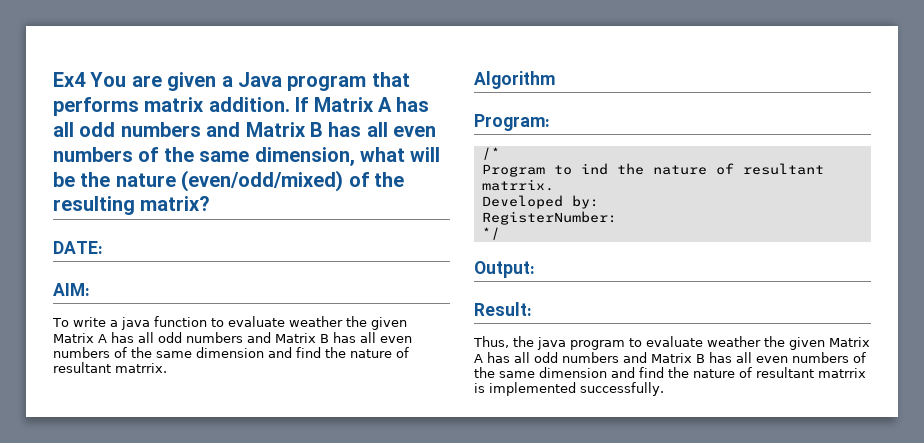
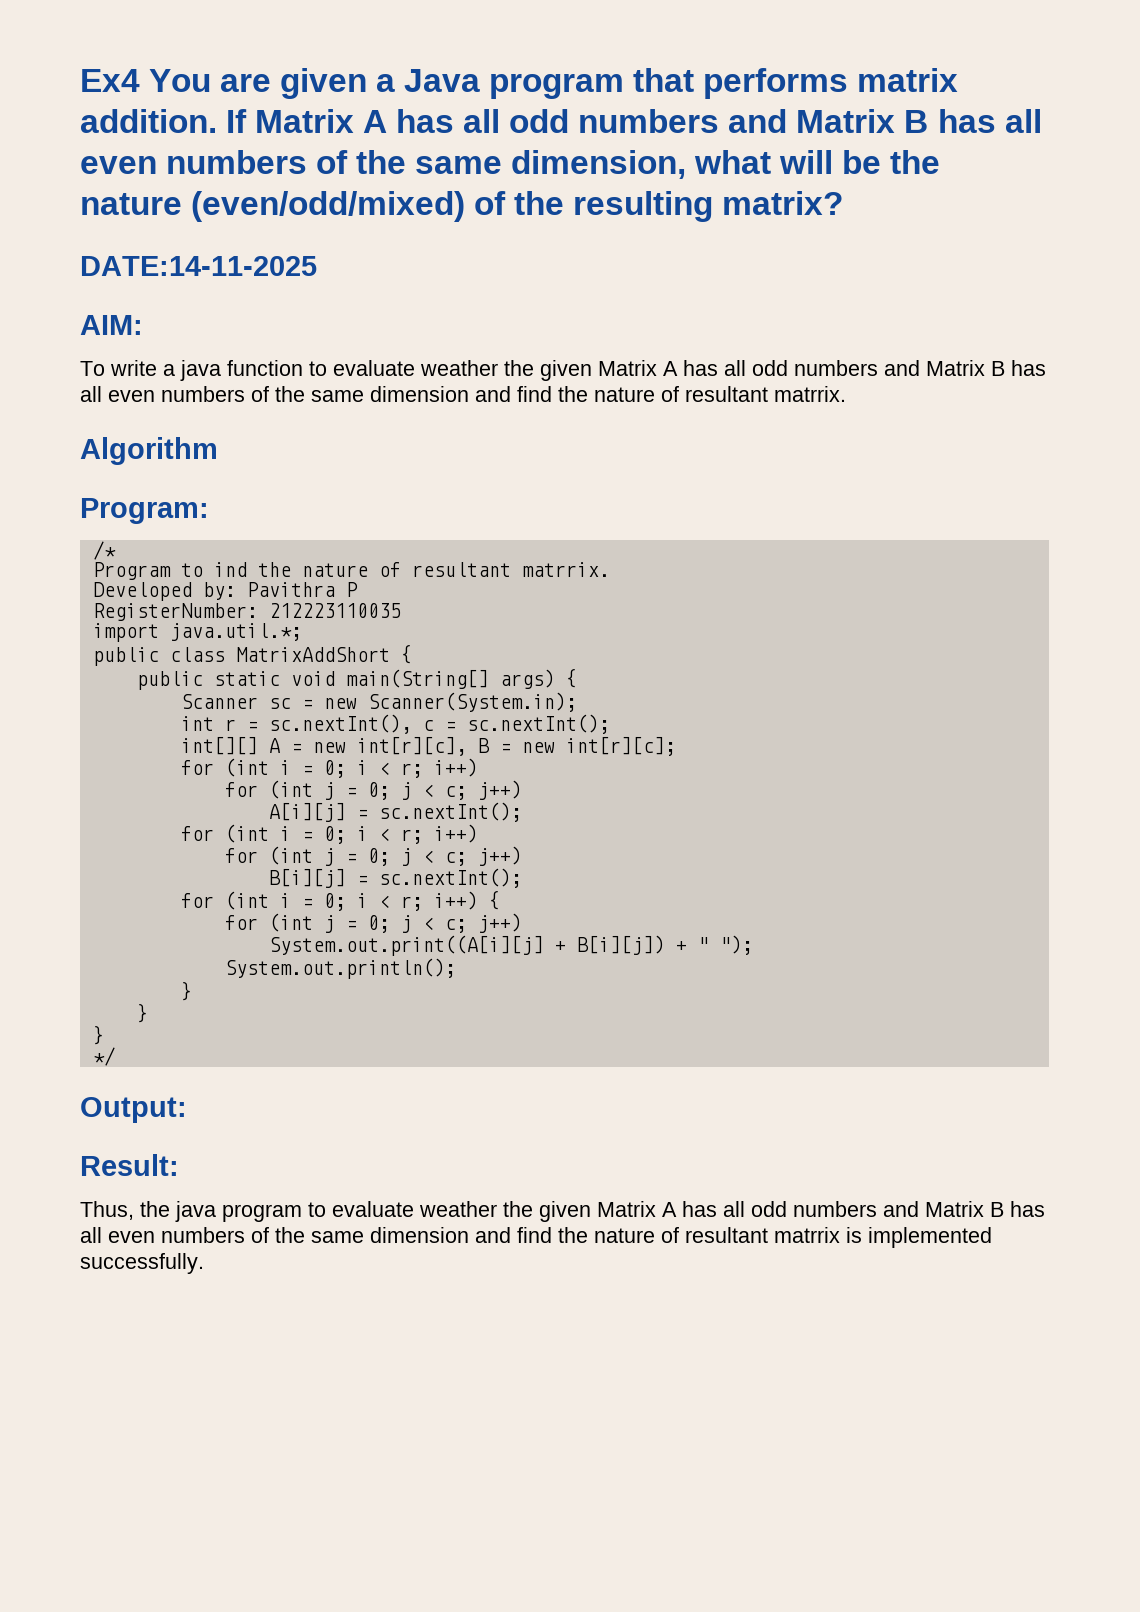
[53,241,103,254] DATE: -> [80,256,317,276] DATE:14-11-2025
(599, 202) none -> [246,582,358,597] Pavithra P
(617, 218) none -> [268,603,401,618] [92,623,302,642] [92,644,412,666] [136,668,577,690] [180,692,577,712] [180,714,610,734] [180,736,676,756] [180,758,478,778] [224,780,522,800] [268,802,522,822] [180,824,478,844] [224,846,522,866] [268,868,522,888] [180,890,500,911] [224,913,522,933] [268,935,753,956] [224,958,456,979] [180,981,192,1001] [136,1003,148,1023] [92,1025,104,1045] 212223110035 // import java.util.*; // public class MatrixAddShort { // public static void main(String[] args) { // Scanner sc = new Scanner(System.in); // int r = sc.nextInt(), c = sc.nextInt(); // int[][] A = new int[r][c], B = new int[r][c]; // for (int i = 0; i < r; i++) // for (int j = 0; j < c; j++) // A[i][j] = sc.nextInt(); // for (int i = 0; i < r; i++) // for (int j = 0; j < c; j++) // B[i][j] = sc.nextInt(); // for (int i = 0; i < r; i++) { // for (int j = 0; j < c; j++) // System.out.print((A[i][j] + B[i][j]) + " "); // System.out.println(); // } // } // }

